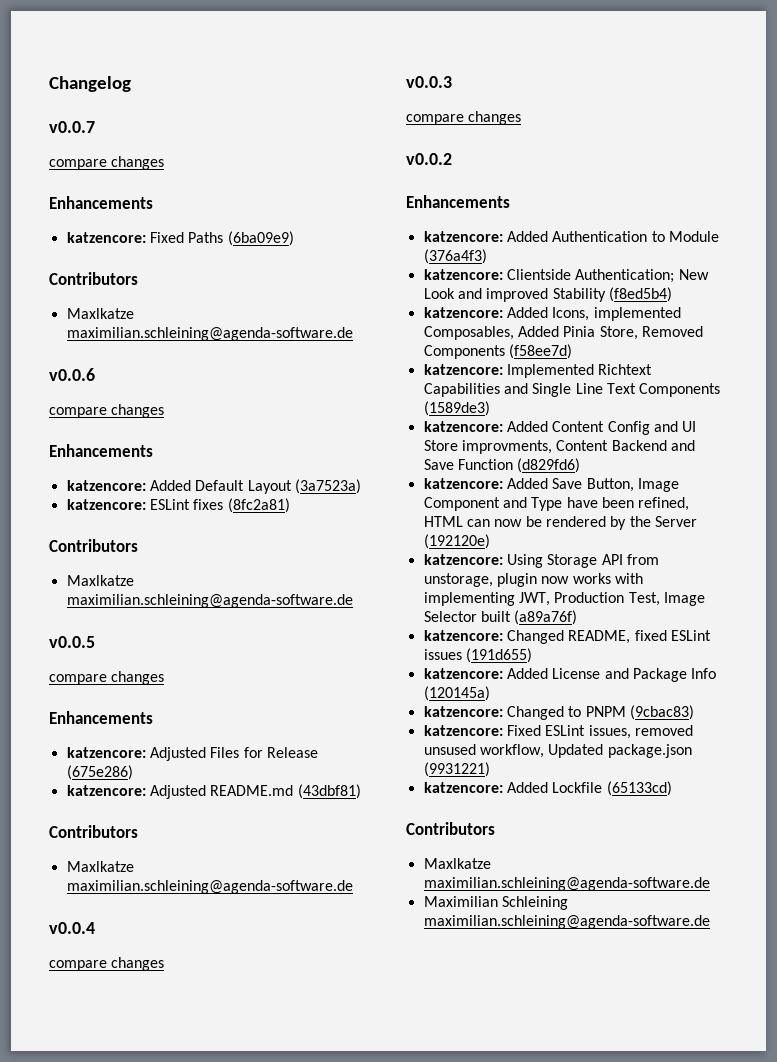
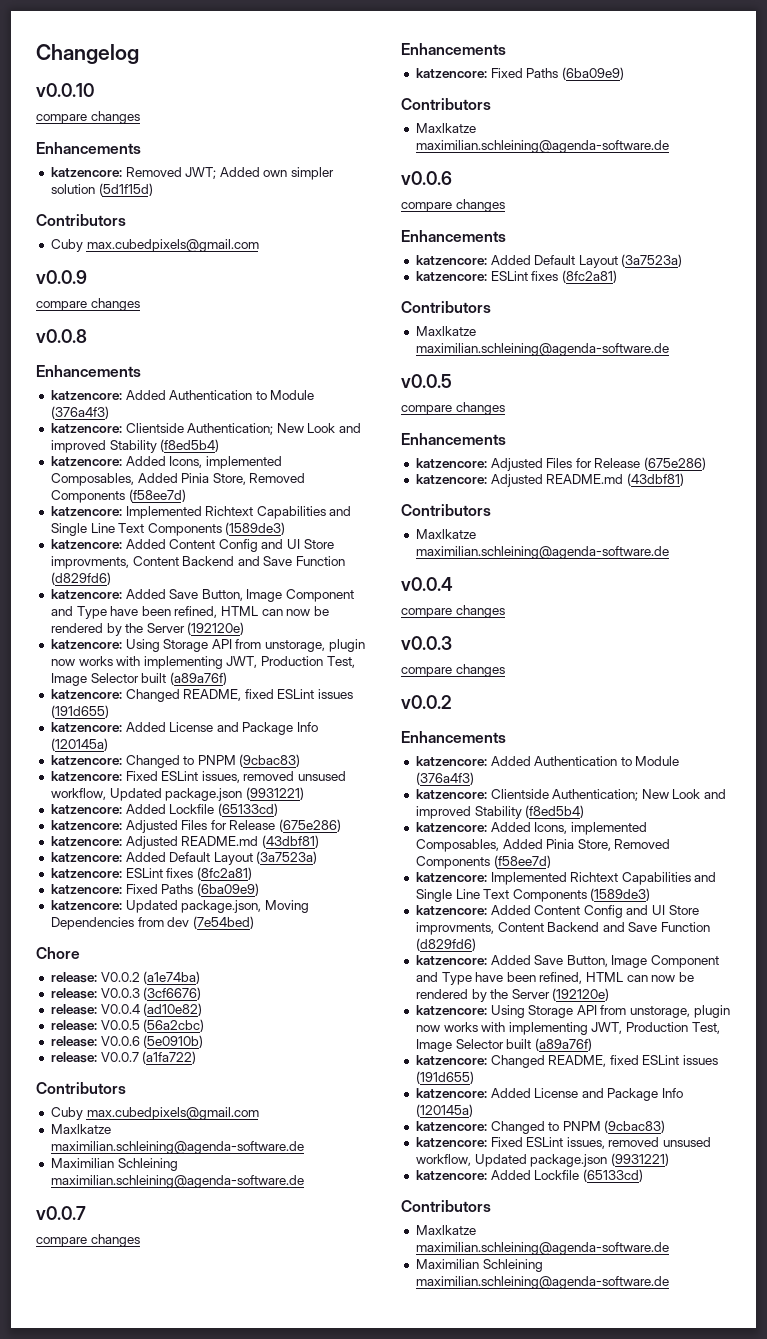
(131, 84) none -> [36,83,94,97] [36,111,140,124] [36,142,141,154] [50,167,335,180] [50,183,153,196] [36,214,126,226] [50,239,259,252] [36,270,87,284] [36,298,140,311] [36,329,87,343] [36,365,141,377] [50,390,315,400] [50,406,109,419] [50,423,362,435] [50,439,220,453] [50,456,282,469] [50,473,306,486] [50,489,186,503] [50,506,352,519] [50,522,286,536] [50,539,334,552] [50,556,346,569] [50,572,111,585] [50,589,355,602] [50,606,330,619] [50,622,245,636] [50,639,365,652] [50,656,355,669] [50,672,227,686] [50,689,354,702] [50,705,109,718] [50,722,319,735] [50,738,108,751] [50,754,301,768] [50,771,347,783] [50,787,304,801] [50,803,278,816] [50,819,342,833] [50,835,319,849] [50,851,318,865] [50,867,252,880] [50,883,259,896] [50,900,309,913] [50,916,254,930] [36,947,80,959] [50,971,201,984] [50,987,202,1000] [50,1003,203,1016] [50,1019,205,1032] [50,1035,204,1048] [50,1051,197,1064] [36,1082,126,1094] [50,1107,259,1120] [50,1124,111,1134] [50,1141,304,1154] [50,1158,178,1171] [50,1175,304,1188] // v0.0.10 // compare changes // Enhancements // katzencore: Removed JWT; Added own simpler solution (5d1f15d) // Contributors // Cuby max.cubedpixels@gmail.com // v0.0.9 // compare changes // v0.0.8 // Enhancements // katzencore: Added Authentication to Module (376a4f3) // katzencore: Clientside Authentication; New Look and improved Stability (f8ed5b4) // katzencore: Added Icons, implemented Composables, Added Pinia Store, Removed Components (f58ee7d) // katzencore: Implemented Richtext Capabilities and Single Line Text Components (1589de3) // katzencore: Added Content Config and UI Store improvments, Content Backend and Save Function (d829fd6) // katzencore: Added Save Button, Image Component and Type have been refined, HTML can now be rendered by the Server (192120e) // katzencore: Using Storage API from unstorage, plugin now works with implementing JWT, Production Test, Image Selector built (a89a76f) // katzencore: Changed README, fixed ESLint issues (191d655) // katzencore: Added License and Package Info (120145a) // katzencore: Changed to PNPM (9cbac83) // katzencore: Fixed ESLint issues, removed unsused workflow, Updated package.json (9931221) // katzencore: Added Lockfile (65133cd) // katzencore: Adjusted Files for Release (675e286) // katzencore: Adjusted README.md (43dbf81) // katzencore: Added Default Layout (3a7523a) // katzencore: ESLint fixes (8fc2a81) // katzencore: Fixed Paths (6ba09e9) // katzencore: Updated package.json, Moving Dependencies from dev (7e54bed) // Chore // release: V0.0.2 (a1e74ba) // release: V0.0.3 (3cf6676) // release: V0.0.4 (ad10e82) // release: V0.0.5 (56a2cbc) // release: V0.0.6 (5e0910b) // release: V0.0.7 (a1fa722) // Contributors // Cuby max.cubedpixels@gmail.com // Maxlkatze maximilian.schleining@agenda-software.de // Maximilian Schleining maximilian.schleining@agenda-software.de

